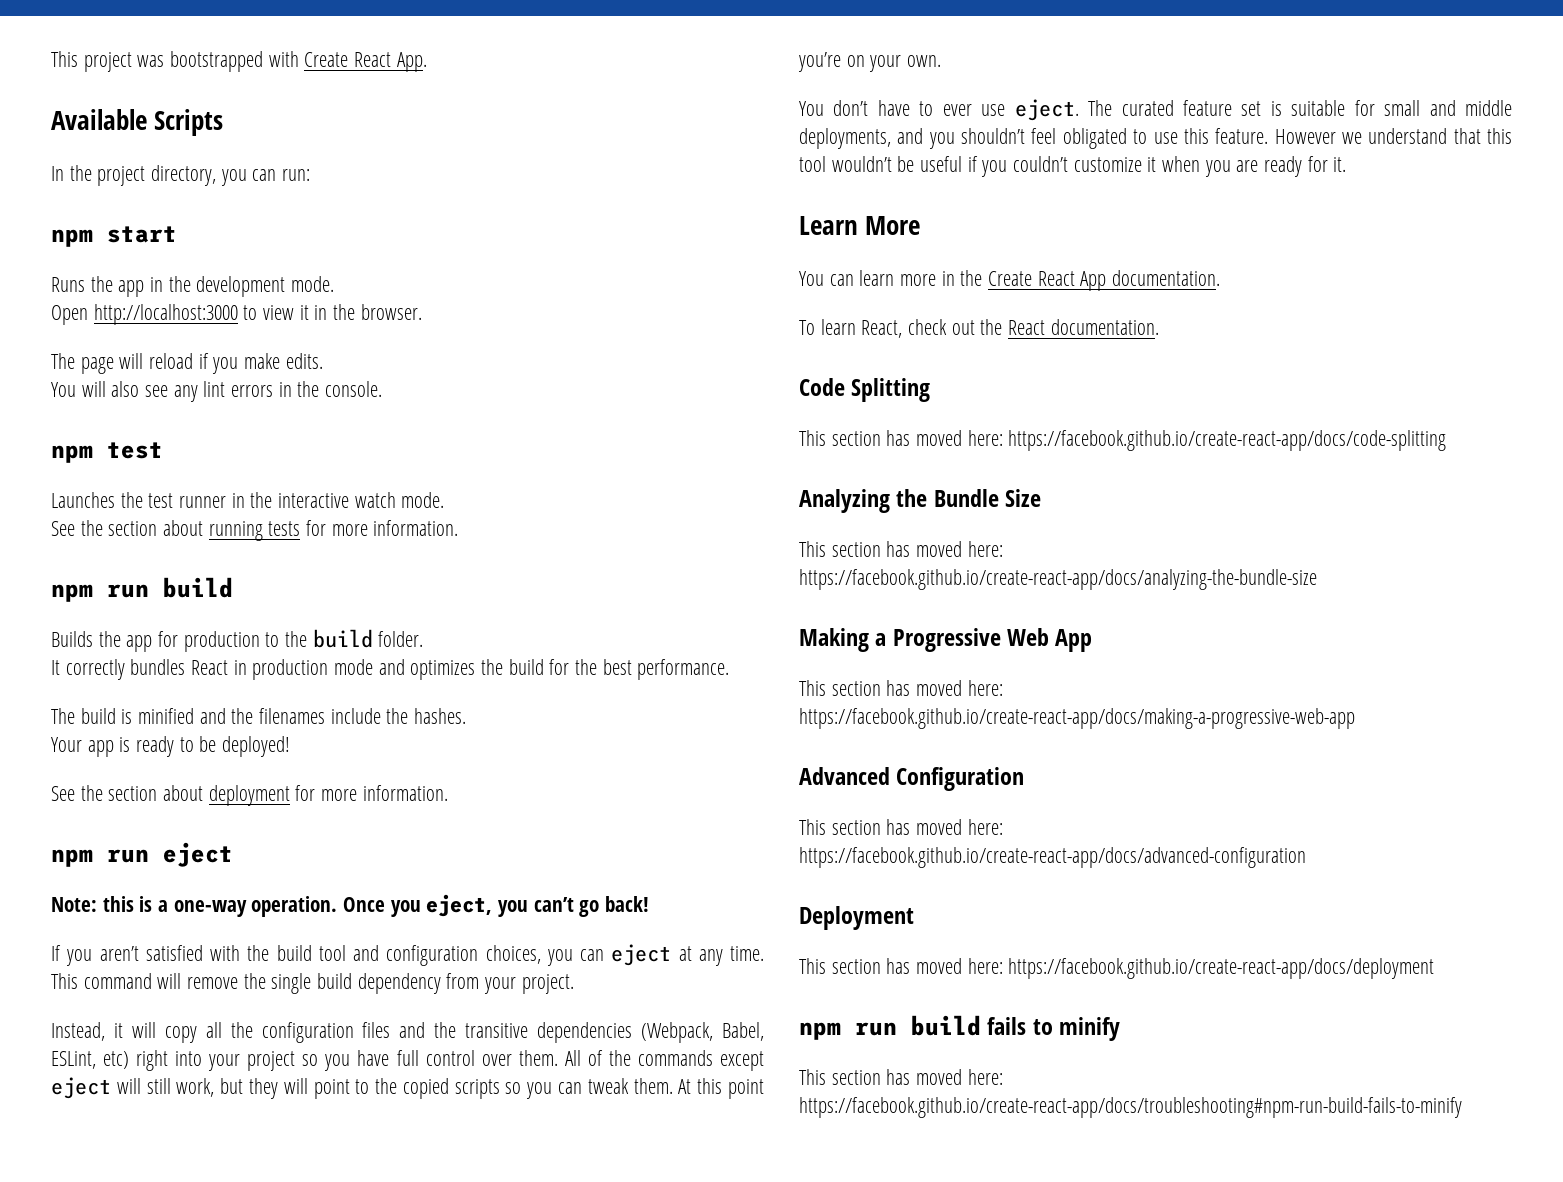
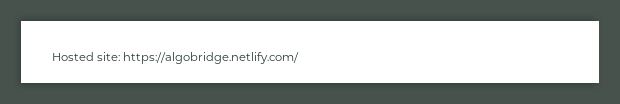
[51,51,427,72] [51,109,224,136] [51,165,311,186] [51,226,177,247] [51,276,335,297] [51,304,422,325] [51,353,323,374] [51,381,383,402] [51,442,163,463] [51,492,445,508] [51,520,459,541] [51,577,233,602] [51,629,424,652] [51,659,730,680] [51,708,467,724] [51,736,291,757] [51,785,448,806] [51,842,233,867] [51,894,650,917] [51,944,764,966] [51,973,574,994] [51,1022,764,1043] [51,1050,764,1071] [51,1077,764,1099] [798,52,942,72] [799,99,1512,121] [799,128,1512,149] [799,156,1347,177] [799,216,921,235] [799,270,1221,291] [799,319,1159,338] [799,378,931,402] [799,430,1447,451] [799,489,1042,513] [799,541,1003,557] [799,569,1317,590] [799,628,1093,652] [799,680,1003,696] [799,708,1355,729] [799,767,1025,791] [799,819,1003,835] [799,847,1306,868] [799,906,914,930] [799,958,1435,979] [799,1015,1121,1041] [799,1069,1003,1085] [799,1097,1462,1118] This project was bootstrapped with Create React App. // Available Scripts // In the project directory, you can run: // npm start // Runs the app in the development mode. // Open http://localhost:3000 to view it in the browser. // The page will reload if you make edits. // You will also see any lint errors in the console. // npm test // Launches the test runner in the interactive watch mode. // See the section about running tests for more information. // npm run build // Builds the app for production to the build folder. // It correctly bundles React in production mode and optimizes the build for the best performance. // The build is minified and the filenames include the hashes. // Your app is ready to be deployed! // See the section about deployment for more information. // npm run eject // Note: this is a one-way operation. Once you eject, you can’t go back! // If you aren’t satisfied with the build tool and configuration choices, you can eject at any time. This command will remove the single build dependency from your project. // Instead, it will copy all the configuration files and the transitive dependencies (Webpack, Babel, ESLint, etc) right into your project so you have full control over them. All of the commands except eject will still work, but they will point to the copied scripts so you can tweak them. At this point you’re on your own. // You don’t have to ever use eject. The curated feature set is suitable for small and middle deployments, and you shouldn’t feel obligated to use this feature. However we understand that this tool wouldn’t be useful if you couldn’t customize it when you are ready for it. // Learn More // You can learn more in the Create React App documentation. // To learn React, check out the React documentation. // Code Splitting // This section has moved here: https://facebook.github.io/create-react-app/docs/code-splitting // Analyzing the Bundle Size // This section has moved here: https://facebook.github.io/create-react-app/docs/analyzing-the-bundle-size // Making a Progressive Web App // This section has moved here: https://facebook.github.io/create-react-app/docs/making-a-progressive-web-app // Advanced Configuration // This section has moved here: https://facebook.github.io/create-react-app/docs/advanced-configuration // Deployment // This section has moved here: https://facebook.github.io/create-react-app/docs/deployment // npm run build fails to minify // This section has moved here: https://facebook.github.io/create-react-app/docs/troubleshooting#npm-run-build-fails-to-minify -> [52,52,300,64] Hosted site: https://algobridge.netlify.com/

